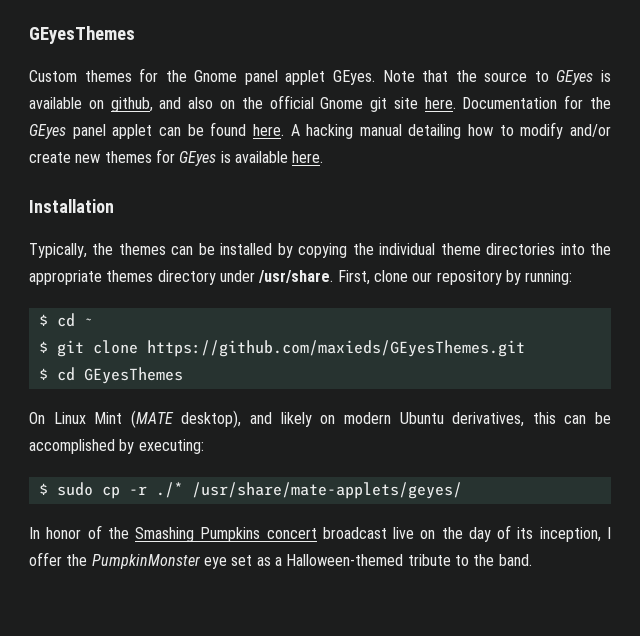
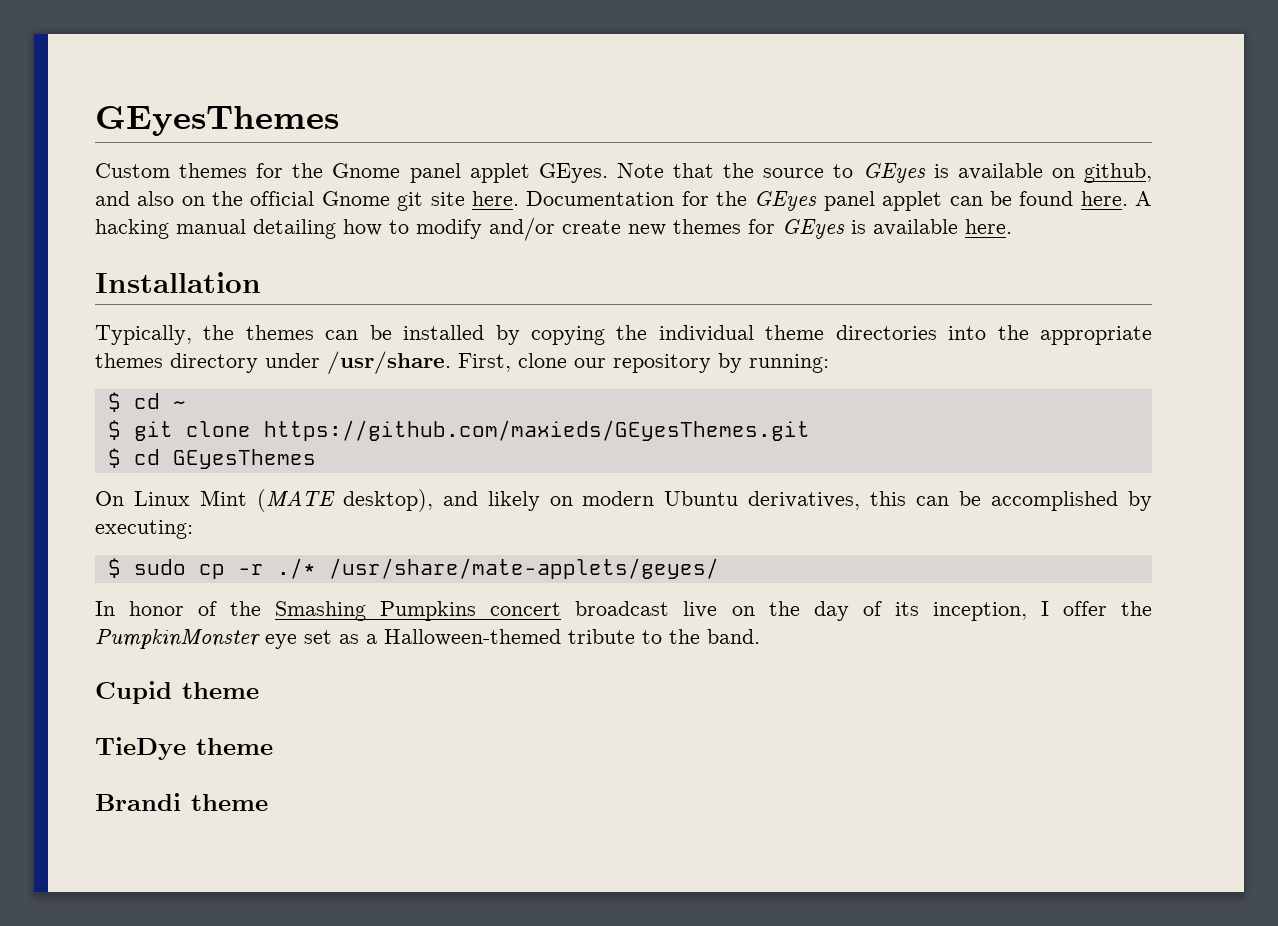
(532, 560) none -> [95,681,259,704] [95,737,273,760] [95,793,268,811] // Cupid theme // TieDye theme // Brandi theme

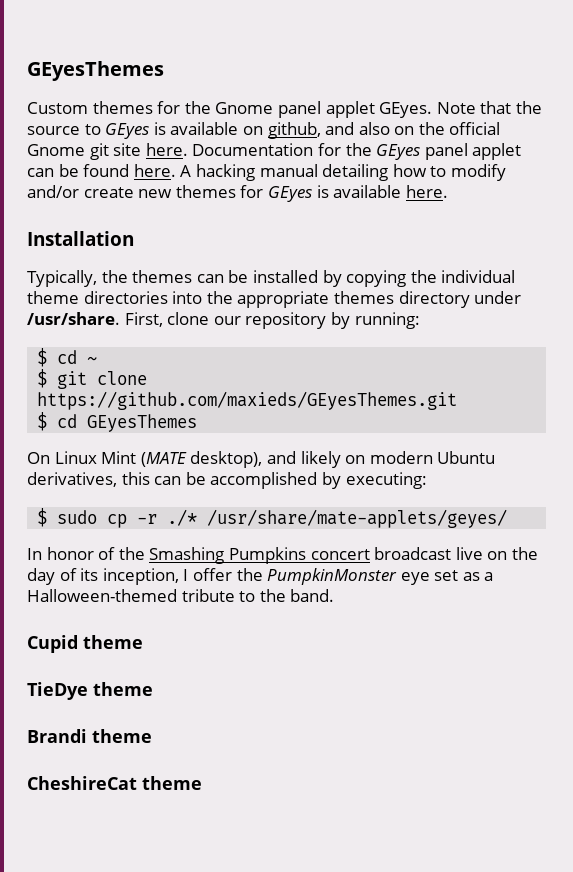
(268, 802) none -> [27,776,202,790] // CheshireCat theme

